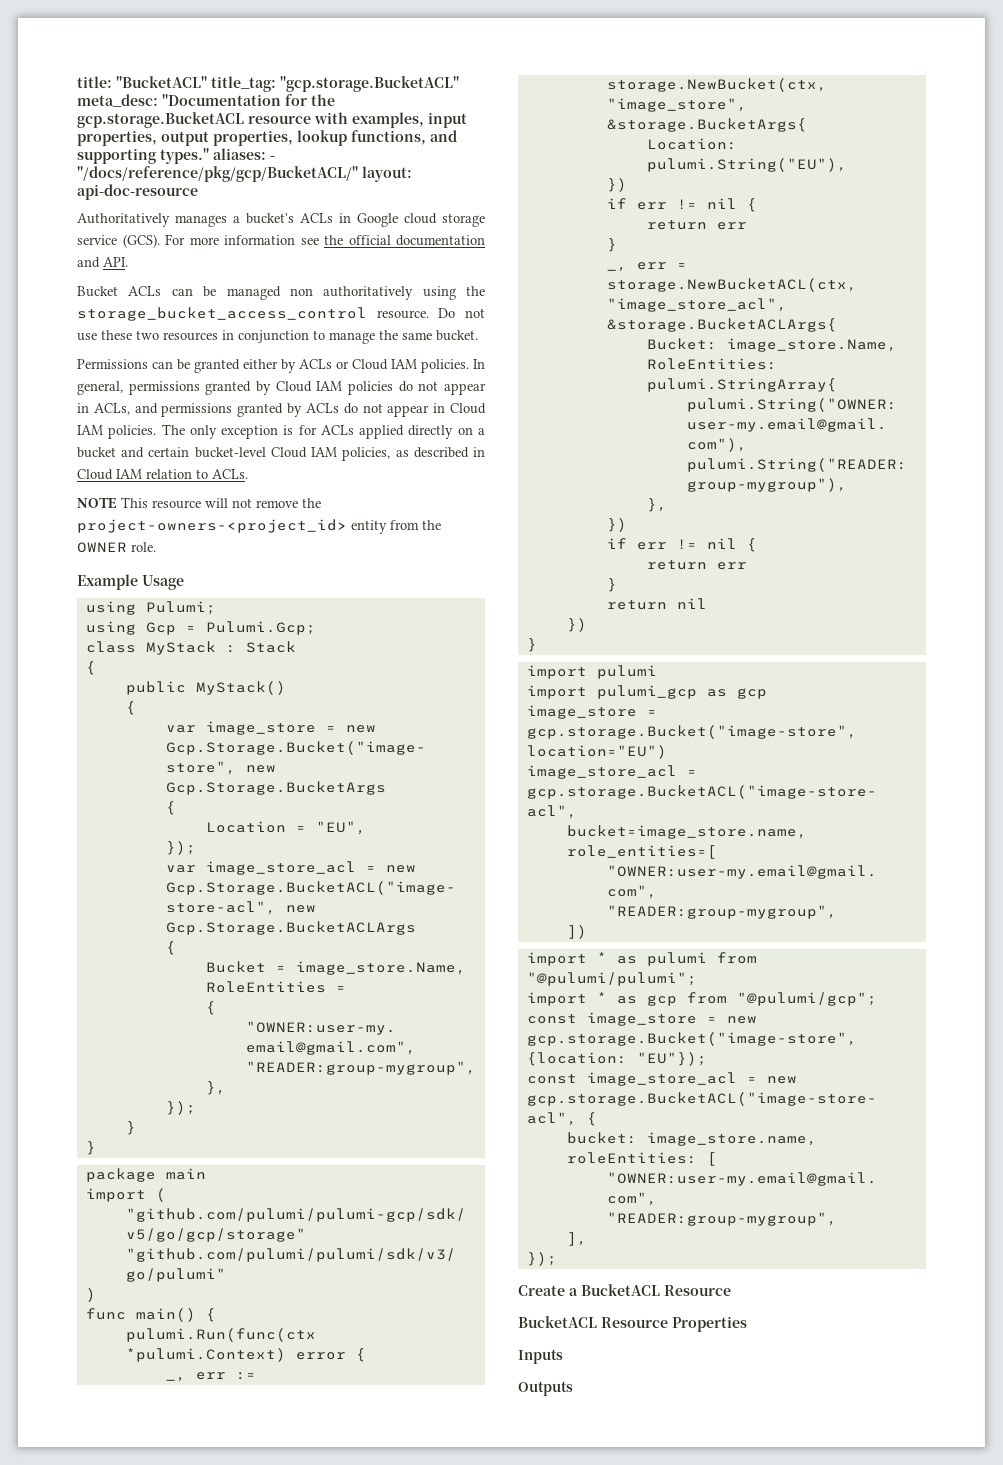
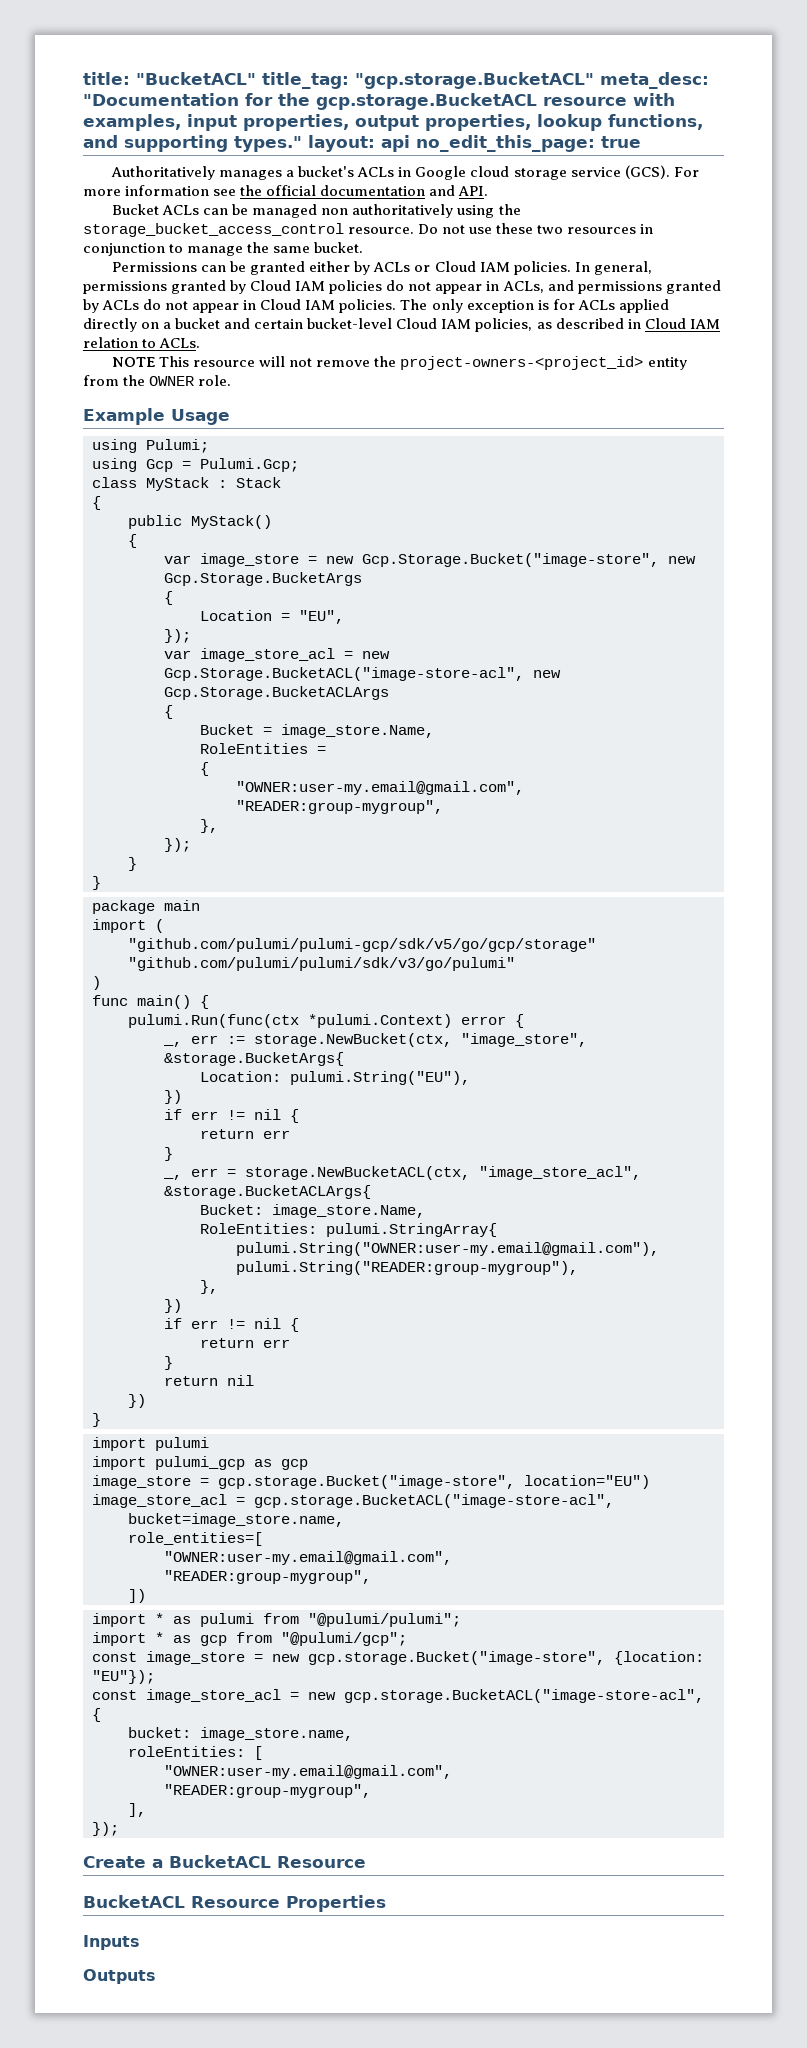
[213,148,275,160] [77,166,412,182] [77,184,198,200] aliases: - "/docs/reference/pkg/gcp/BucketACL/" layout: api-doc-resource -> [308,135,641,152] layout: api no_edit_this_page: true

